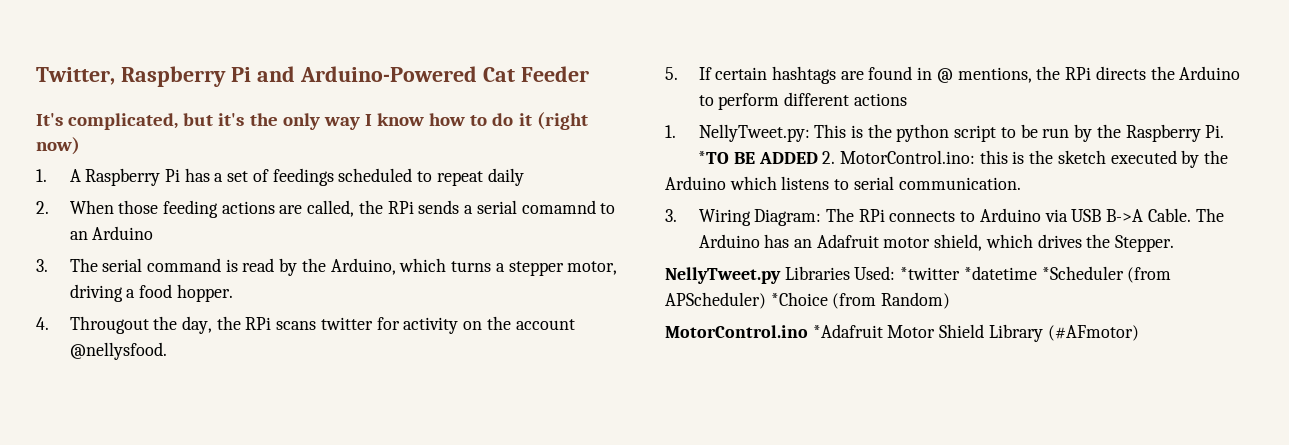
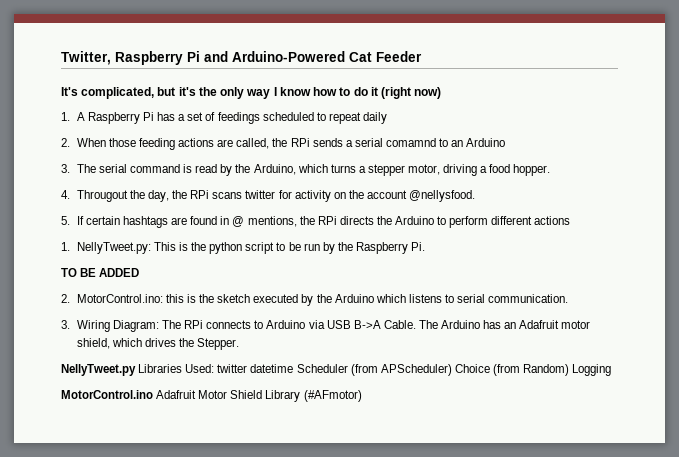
[698,151,730,164] *TO -> [61,268,77,277] TO
(818, 158) none -> (140, 272) //
[900,266,1124,280] *twitter *datetime *Scheduler -> [217,364,348,373] twitter datetime Scheduler
[770,292,828,306] *Choice -> [454,364,490,373] Choice
(951, 300) none -> [572,364,612,376] Logging
[812,324,883,338] *Adafruit -> [156,390,197,399] Adafruit

